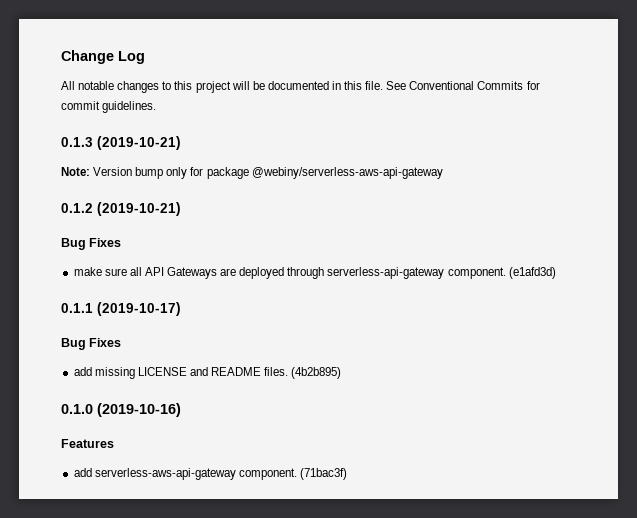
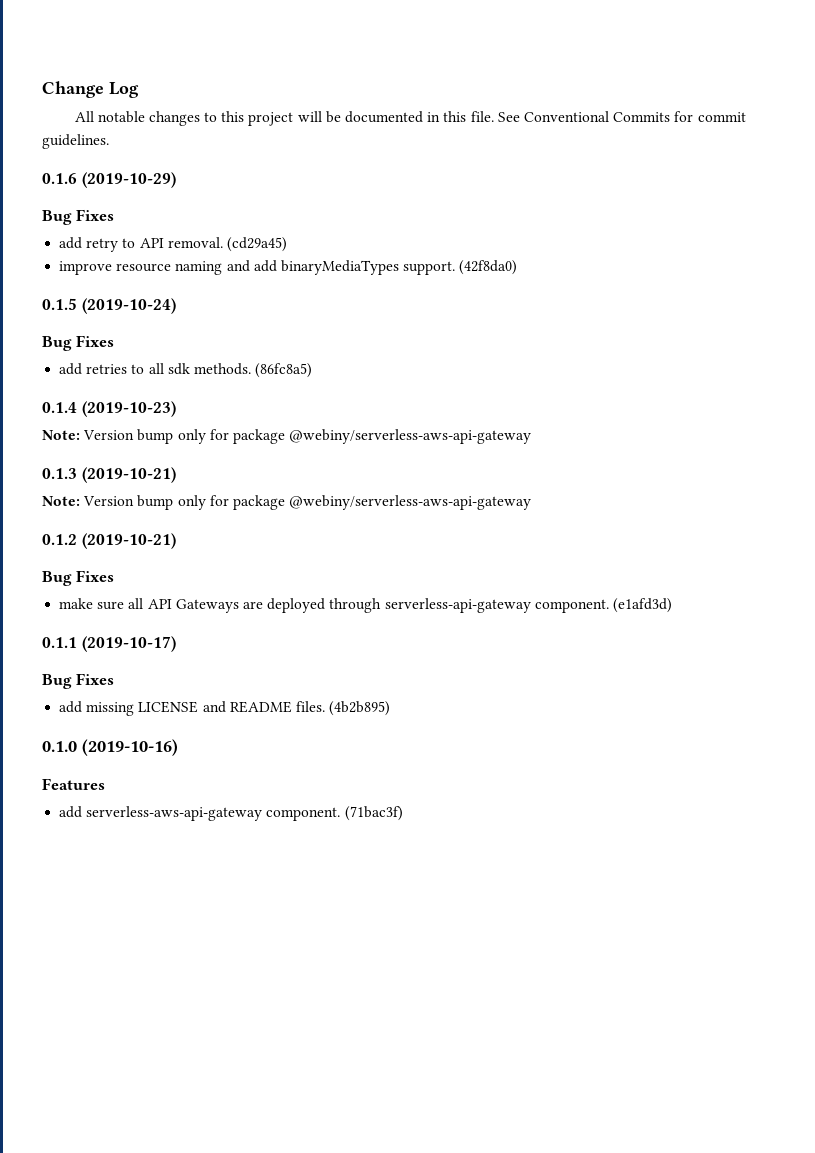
(157, 107) none -> [42,172,176,188] [42,209,115,225] [59,237,287,252] [59,260,518,275] [42,298,176,314] [42,335,115,351] [59,363,313,378] [42,401,176,417] [42,429,532,444] // 0.1.6 (2019-10-29) // Bug Fixes // add retry to API removal. (cd29a45) // improve resource naming and add binaryMediaTypes support. (42f8da0) // 0.1.5 (2019-10-24) // Bug Fixes // add retries to all sdk methods. (86fc8a5) // 0.1.4 (2019-10-23) // Note: Version bump only for package @webiny/serverless-aws-api-gateway

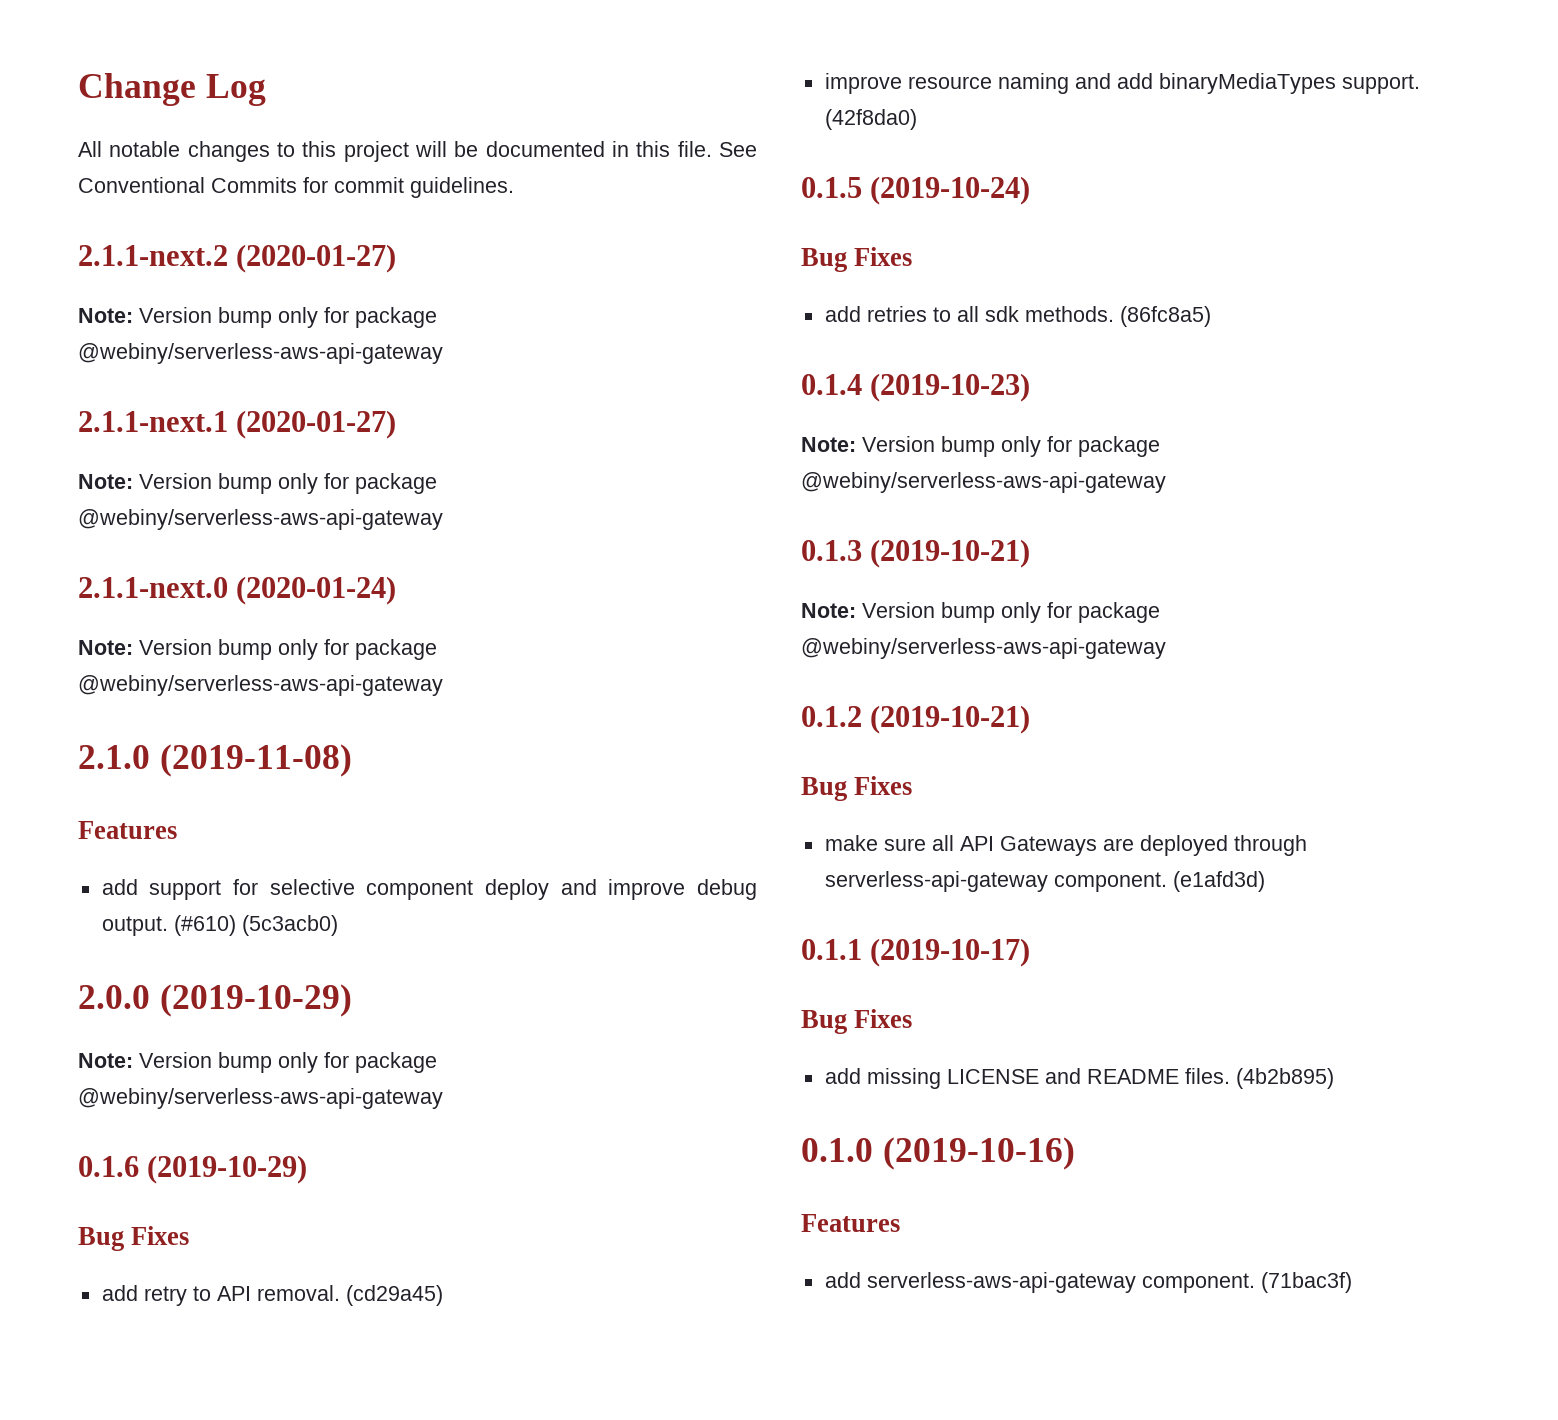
(109, 141) none -> [78,244,397,273] [78,307,437,328] [78,343,443,364] [78,410,397,439] [78,473,437,494] [78,509,443,530] [78,576,397,605] [78,639,437,660] [78,675,443,696] [78,744,352,777] [78,821,177,839] [101,879,757,900] [101,915,338,936] [78,984,352,1017] [78,1052,437,1073] [78,1088,443,1109] // 2.1.1-next.2 (2020-01-27) // Note: Version bump only for package @webiny/serverless-aws-api-gateway // 2.1.1-next.1 (2020-01-27) // Note: Version bump only for package @webiny/serverless-aws-api-gateway // 2.1.1-next.0 (2020-01-24) // Note: Version bump only for package @webiny/serverless-aws-api-gateway // 2.1.0 (2019-11-08) // Features // add support for selective component deploy and improve debug output. (#610) (5c3acb0) // 2.0.0 (2019-10-29) // Note: Version bump only for package @webiny/serverless-aws-api-gateway

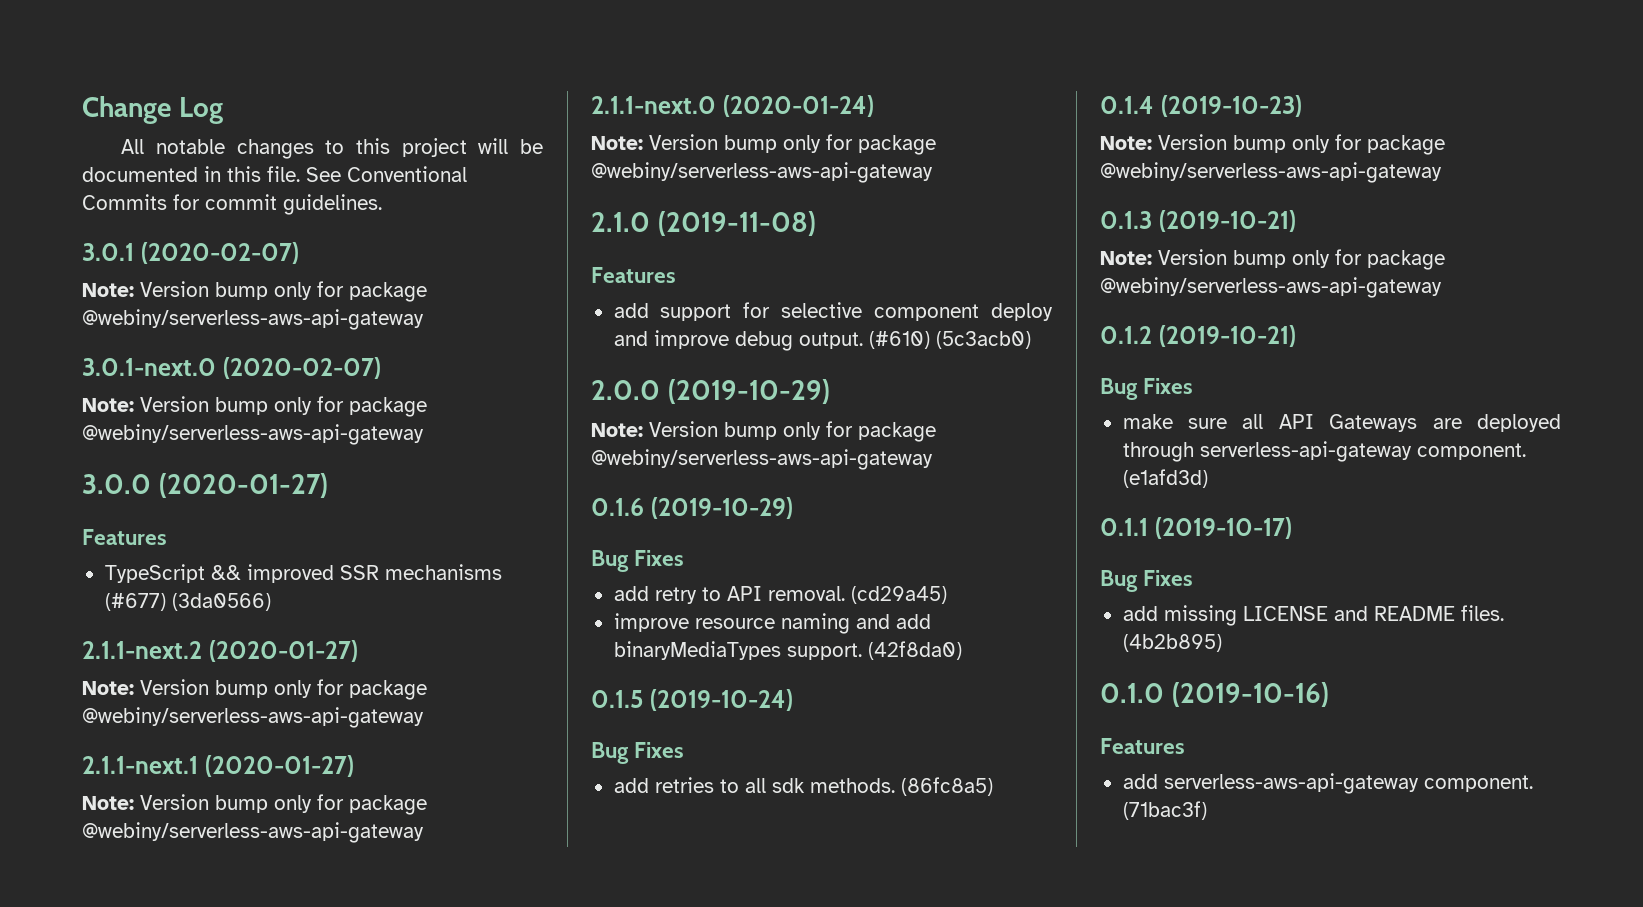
(514, 187) none -> [82,242,299,264] [82,281,427,302] [82,309,424,330] [82,357,381,379] [82,396,427,417] [82,424,424,445] [82,473,328,498] [82,529,167,545] [104,564,502,583] [104,593,271,611] // 3.0.1 (2020-02-07) // Note: Version bump only for package @webiny/serverless-aws-api-gateway // 3.0.1-next.0 (2020-02-07) // Note: Version bump only for package @webiny/serverless-aws-api-gateway // 3.0.0 (2020-01-27) // Features // TypeScript && improved SSR mechanisms (#677) (3da0566)

